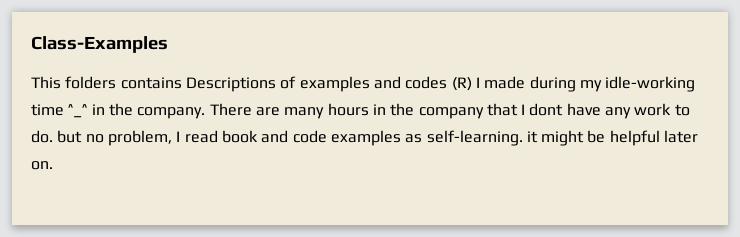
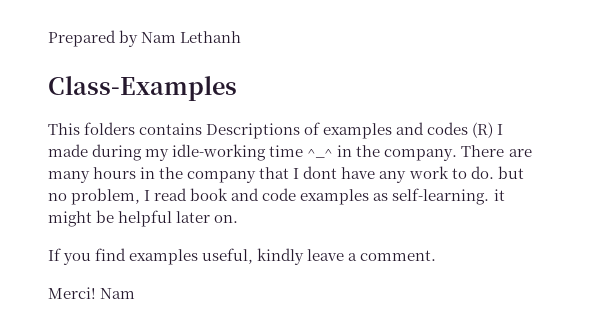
(31, 44) none -> [48,30,242,47] Prepared by Nam Lethanh //
(53, 165) none -> [48,248,437,265] [48,287,136,299] // If you find examples useful, kindly leave a comment. // Merci! Nam

